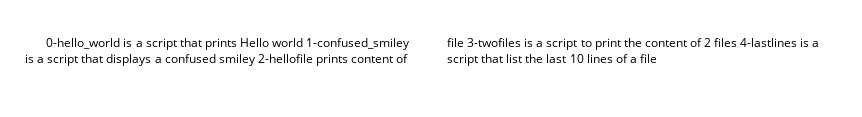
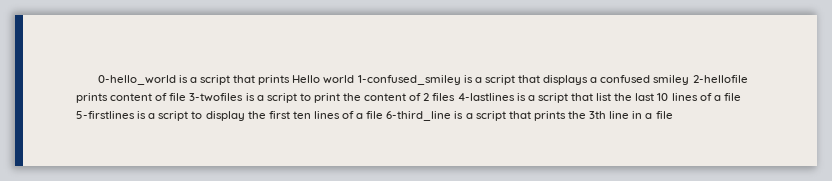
(657, 58) none -> [76,111,673,121] 5-firstlines is a script to display the first ten lines of a file 6-third_line is a script that prints the 3th line in a file

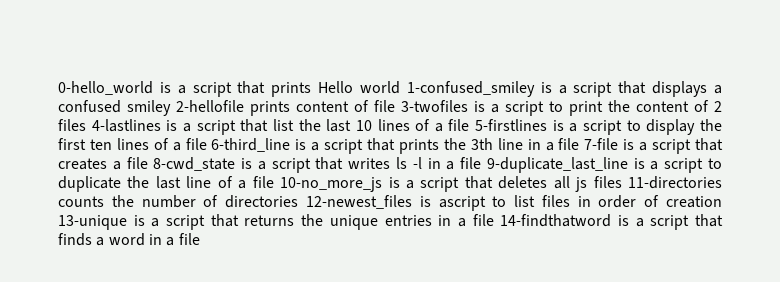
(673, 115) none -> [584,138,724,154] [58,157,723,173] [58,176,722,192] [58,195,723,211] [58,214,723,230] [58,233,200,246] 7-file is a script that creates a file 8-cwd_state is a script that writes ls -l in a file 9-duplicate_last_line is a script to duplicate the last line of a file 10-no_more_js is a script that deletes all js files 11-directories counts the number of directories 12-newest_files is ascript to list files in order of creation 13-unique is a script that returns the unique entries in a file 14-findthatword is a script that finds a word in a file

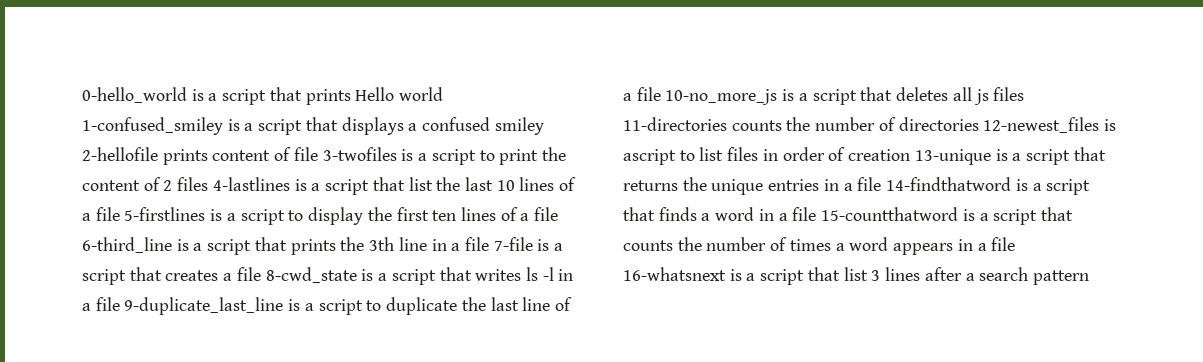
(200, 239) none -> [821,207,1073,225] [623,237,1016,255] [623,267,1089,285] 15-countthatword is a script that counts the number of times a word appears in a file 16-whatsnext is a script that list 3 lines after a search pattern

